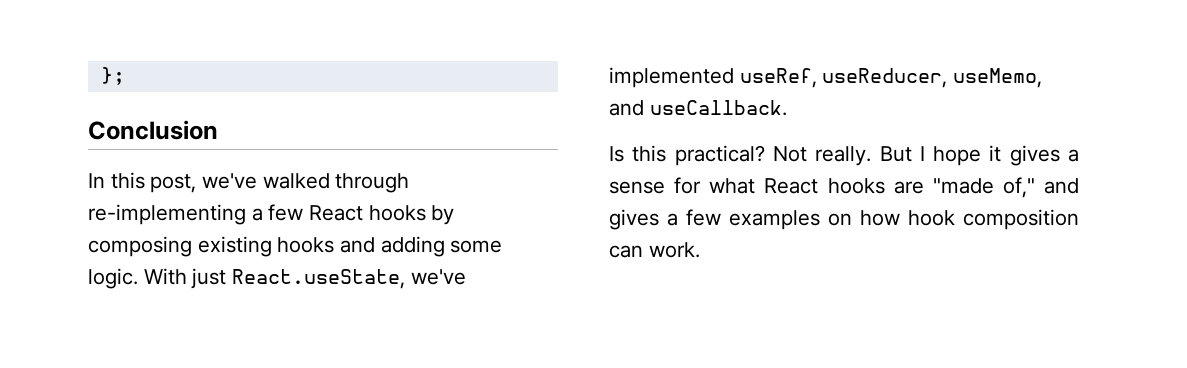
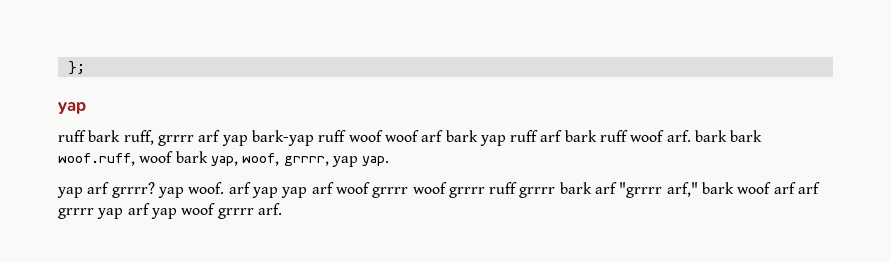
[88,120,218,140] [88,172,410,193] [88,204,455,225] [88,236,503,257] [88,268,466,289] [609,67,1043,88] [609,100,787,116] [609,145,1079,166] [609,177,1079,198] [609,209,1079,230] [609,242,700,258] Conclusion // In this post, we've walked through re-implementing a few React hooks by composing existing hooks and adding some logic. With just React.useState, we've implemented useRef, useReducer, useMemo, and useCallback. // Is this practical? Not really. But I hope it gives a sense for what React hooks are "made of," and gives a few examples on how hook composition can work. -> [58,101,86,114] [58,130,763,146] [58,151,390,167] [57,182,821,198] [58,203,282,219] yap // ruff bark ruff, grrrr arf yap bark-yap ruff woof woof arf bark yap ruff arf bark ruff woof arf. bark bark woof.ruff, woof bark yap, woof, grrrr, yap yap. // yap arf grrrr? yap woof. arf yap yap arf woof grrrr woof grrrr ruff grrrr bark arf "grrrr arf," bark woof arf arf grrrr yap arf yap woof grrrr arf.

